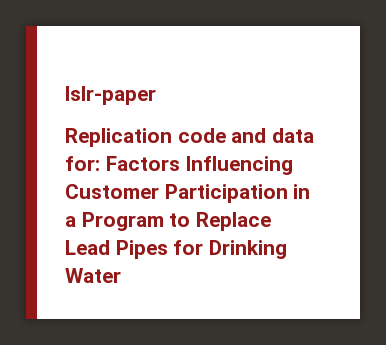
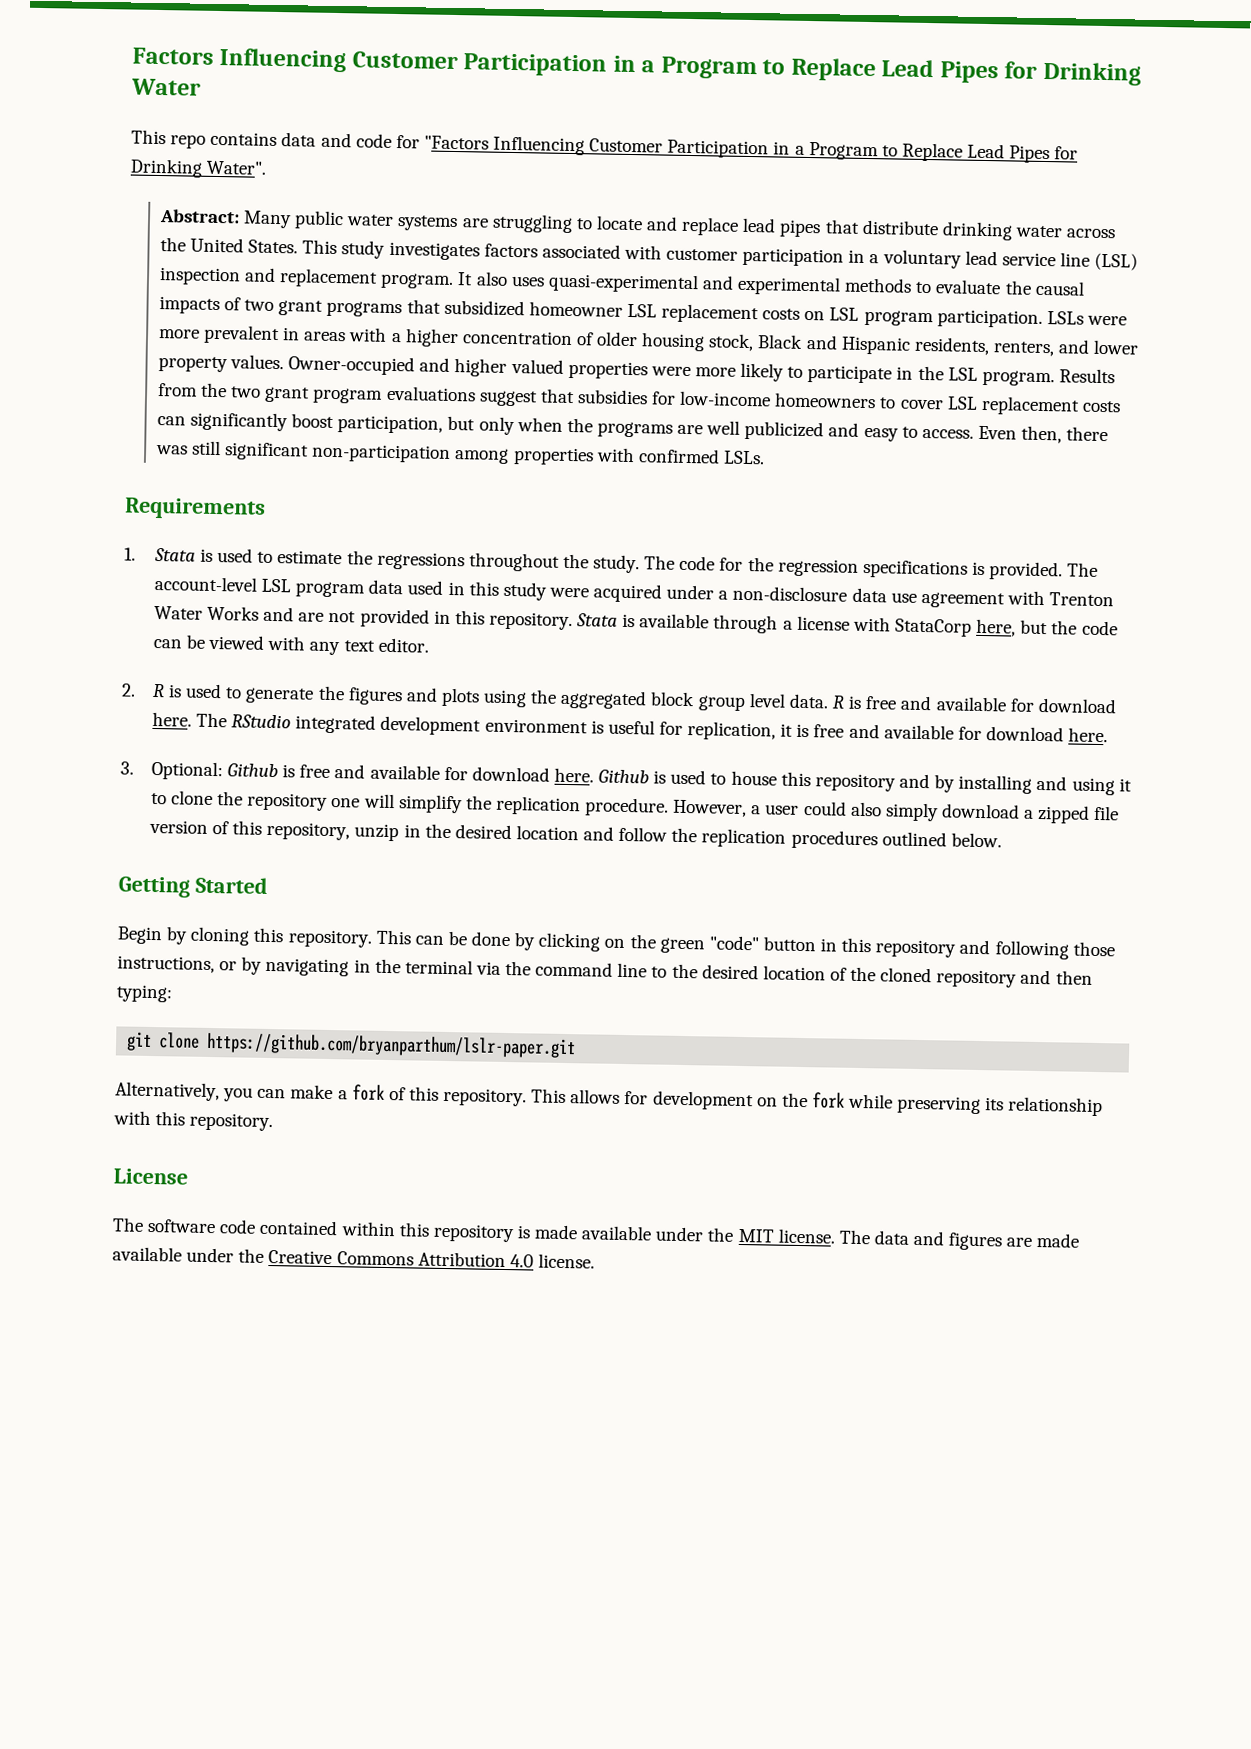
[65,86,156,105] [65,128,315,147] [65,156,100,171] lslr-paper // Replication code and data for: -> (132, 56) none
(121, 275) none -> [131,129,1079,164] [130,158,268,178] [158,209,1116,241] [159,237,1139,271] [158,267,1085,296] [158,296,1127,328] [158,324,1140,357] [157,354,1115,387] [157,382,1121,416] [156,411,1109,444] [155,440,765,466] [124,497,266,520] [124,547,1099,581] [153,575,1115,609] [153,605,1118,637] [152,634,429,656] [121,683,1117,714] [151,711,1109,743] [120,760,1132,796] [150,790,1120,824] [148,819,1002,850] [118,876,268,898] [117,926,1115,960] [117,955,1093,988] [116,984,173,1003] [126,1031,577,1059] [115,1081,1104,1117] [113,1110,274,1132] [113,1168,188,1185] [112,1217,1080,1251] [112,1246,595,1269] // This repo contains data and code for "Factors Influencing Customer Participation in a Program to Replace Lead Pipes for Drinking Water". // Abstract: Many public water systems are struggling to locate and replace lead pipes that distribute drinking water across the United States. This study investigates factors associated with customer participation in a voluntary lead service line (LSL) inspection and replacement program. It also uses quasi-experimental and experimental methods to evaluate the causal impacts of two grant programs that subsidized homeowner LSL replacement costs on LSL program participation. LSLs were more prevalent in areas with a higher concentration of older housing stock, Black and Hispanic residents, renters, and lower property values. Owner-occupied and higher valued properties were more likely to participate in the LSL program. Results from the two grant program evaluations suggest that subsidies for low-income homeowners to cover LSL replacement costs can significantly boost participation, but only when the programs are well publicized and easy to access. Even then, there was still significant non-participation among properties with confirmed LSLs. // Requirements // 1. Stata is used to estimate the regressions throughout the study. The code for the regression specifications is provided. The account-level LSL program data used in this study were acquired under a non-disclosure data use agreement with Trenton Water Works and are not provided in this repository. Stata is available through a license with StataCorp here, but the code can be viewed with any text editor. // 2. R is used to generate the figures and plots using the aggregated block group level data. R is free and available for download here. The RStudio integrated development environment is useful for replication, it is free and available for download here. // 3. Optional: Github is free and available for download here. Github is used to house this repository and by installing and using it to clone the repository one will simplify the replication procedure. However, a user could also simply download a zipped file version of this repository, unzip in the desired location and follow the replication procedures outlined below. // Getting Started // Begin by cloning this repository. This can be done by clicking on the green "code" button in this repository and following those instructions, or by navigating in the terminal via the command line to the desired location of the cloned repository and then typing: // git clone https://github.com/bryanparthum/lslr-paper.git // Alternatively, you can make a fork of this repository. This allows for development on the fork while preserving its relationship with this repository. // License // The software code contained within this repository is made available under the MIT license. The data and figures are made available under the Creative Commons Attribution 4.0 license.

